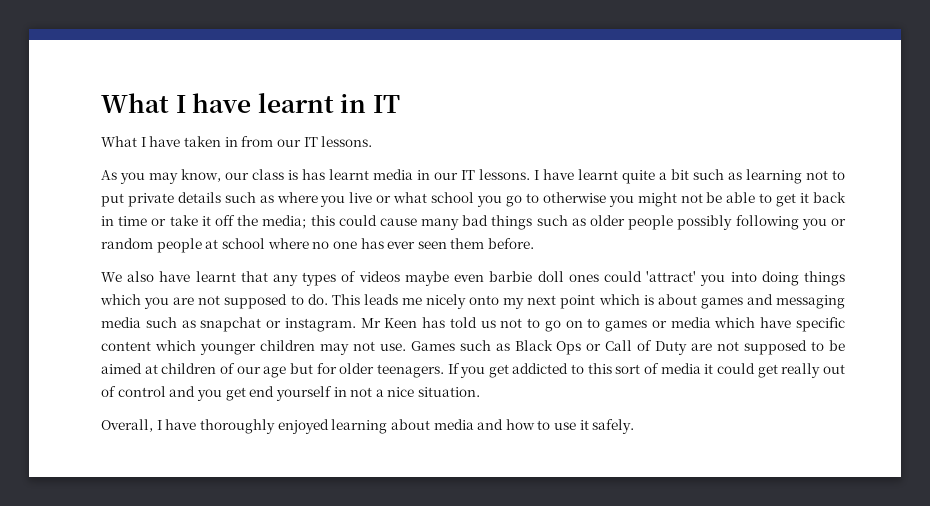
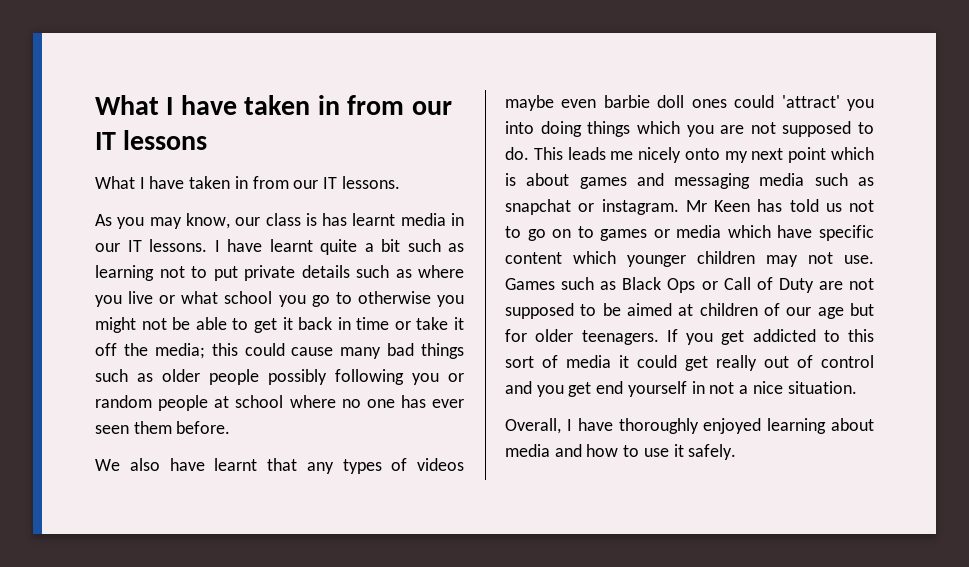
[101,93,401,113] What I have learnt in IT -> [95,95,452,115] [95,130,208,150] What I have taken in from our IT lessons

